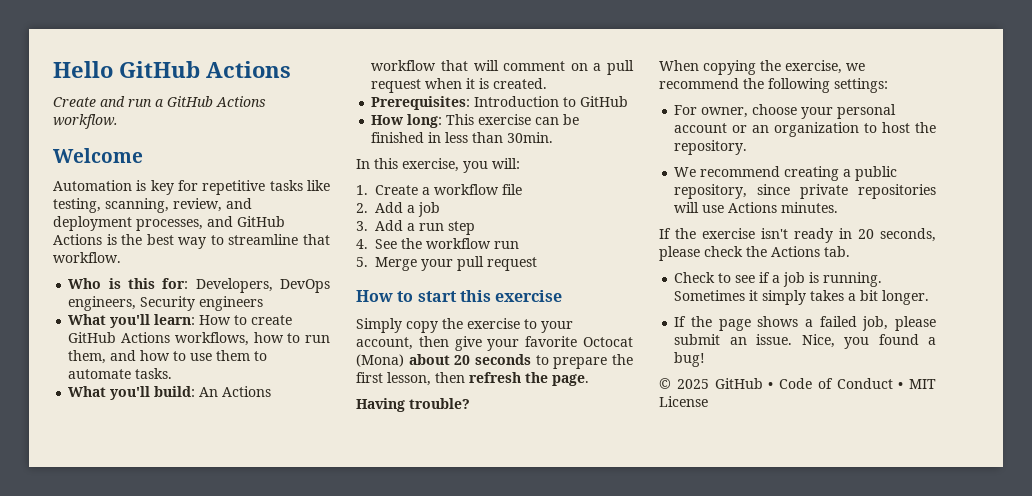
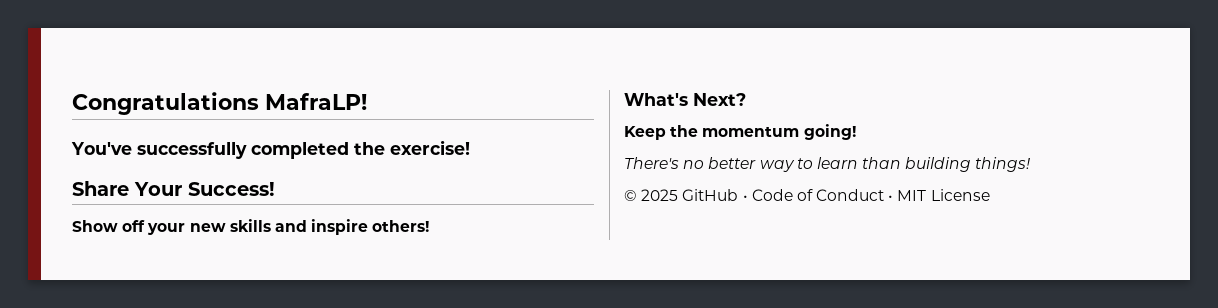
[53,61,291,78] [53,96,266,107] [53,114,118,129] [53,148,143,163] [53,180,330,195] [53,198,252,213] [53,216,285,231] [53,234,330,249] [53,252,121,263] [68,278,330,293] [68,296,264,311] [68,314,293,328] [68,332,330,346] [68,350,268,364] [68,368,173,379] [68,386,272,400] [371,60,634,75] [371,78,548,93] [371,96,629,110] [371,114,580,128] [371,132,554,143] [356,158,520,173] [356,184,522,195] [356,202,440,217] [356,220,475,235] [356,238,519,249] [356,256,537,271] [356,290,563,302] [356,318,573,333] [356,336,633,351] [356,354,633,369] [356,372,589,386] [356,398,470,412] [659,60,865,75] [659,78,888,93] [674,104,897,119] [674,122,936,137] [674,140,748,155] [674,166,898,181] [674,184,936,199] [674,202,839,213] [659,228,936,243] [659,246,850,261] [674,272,883,287] [674,290,930,305] [674,316,936,331] [674,334,936,349] [674,352,706,367] Hello GitHub Actions // Create and run a GitHub Actions workflow. // Welcome // Automation is key for repetitive tasks like testing, scanning, review, and deployment processes, and GitHub Actions is the best way to streamline that workflow. // Who is this for: Developers, DevOps engineers, Security engineers // What you'll learn: How to create GitHub Actions workflows, how to run them, and how to use them to automate tasks. // What you'll build: An Actions workflow that will comment on a pull request when it is created. // Prerequisites: Introduction to GitHub // How long: This exercise can be finished in less than 30min. // In this exercise, you will: // 1. Create a workflow file // 2. Add a job // 3. Add a run step // 4. See the workflow run // 5. Merge your pull request // How to start this exercise // Simply copy the exercise to your account, then give your favorite Octocat (Mona) about 20 seconds to prepare the first lesson, then refresh the page. // Having trouble? // When copying the exercise, we recommend the following settings: // For owner, choose your personal account or an organization to host the repository. // We recommend creating a public repository, since private repositories will use Actions minutes. // If the exercise isn't ready in 20 seconds, please check the Actions tab. // Check to see if a job is running. Sometimes it simply takes a bit longer. // If the page shows a failed job, please submit an issue. Nice, you found a bug! -> [72,92,367,115] [71,140,470,159] [72,181,275,196] [72,219,430,235] [624,93,746,106] [624,124,856,140] [624,157,1031,172] Congratulations MafraLP! // You've successfully completed the exercise! // Share Your Success! // Show off your new skills and inspire others! // What's Next? // Keep the momentum going! // There's no better way to learn than building things!

